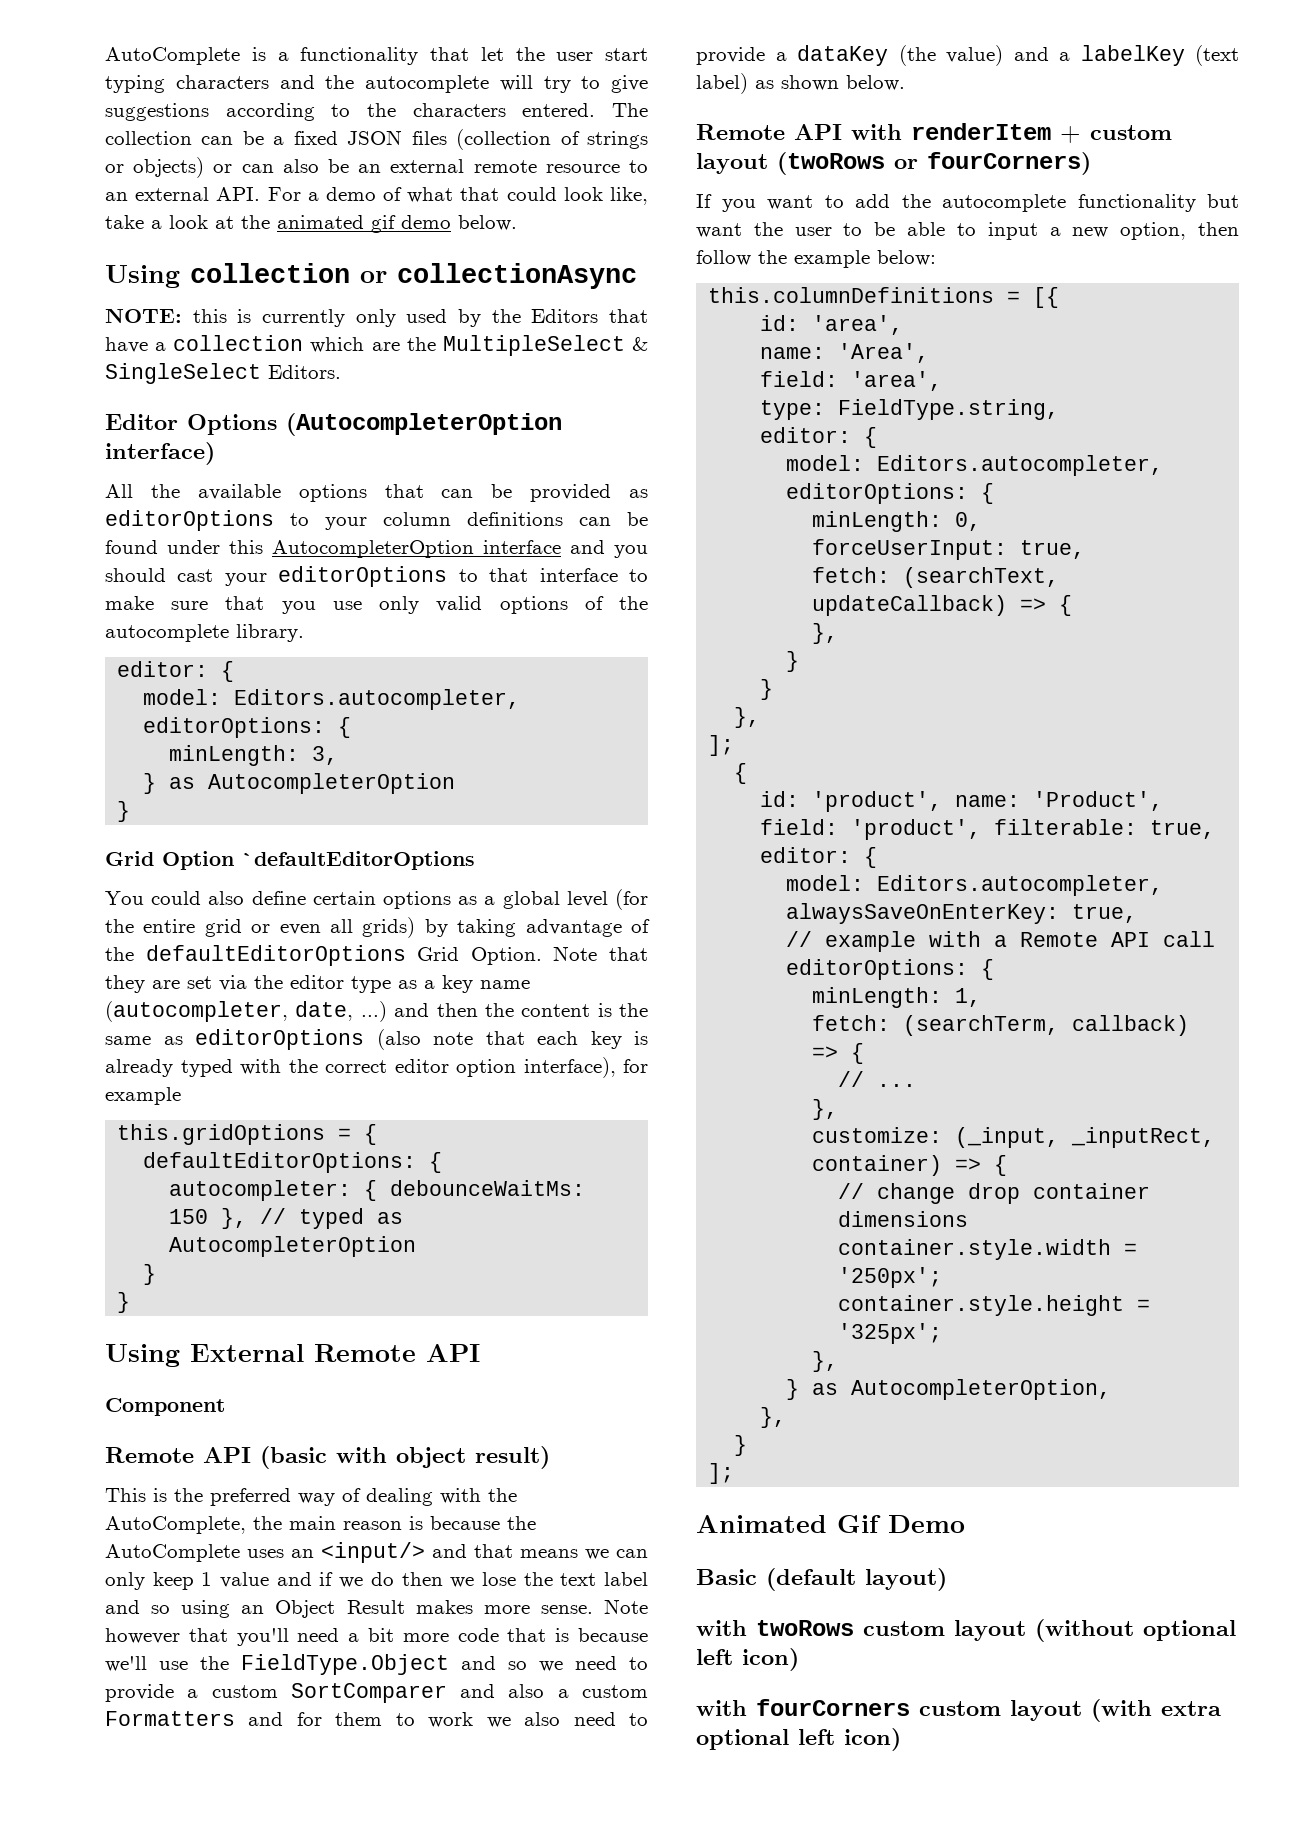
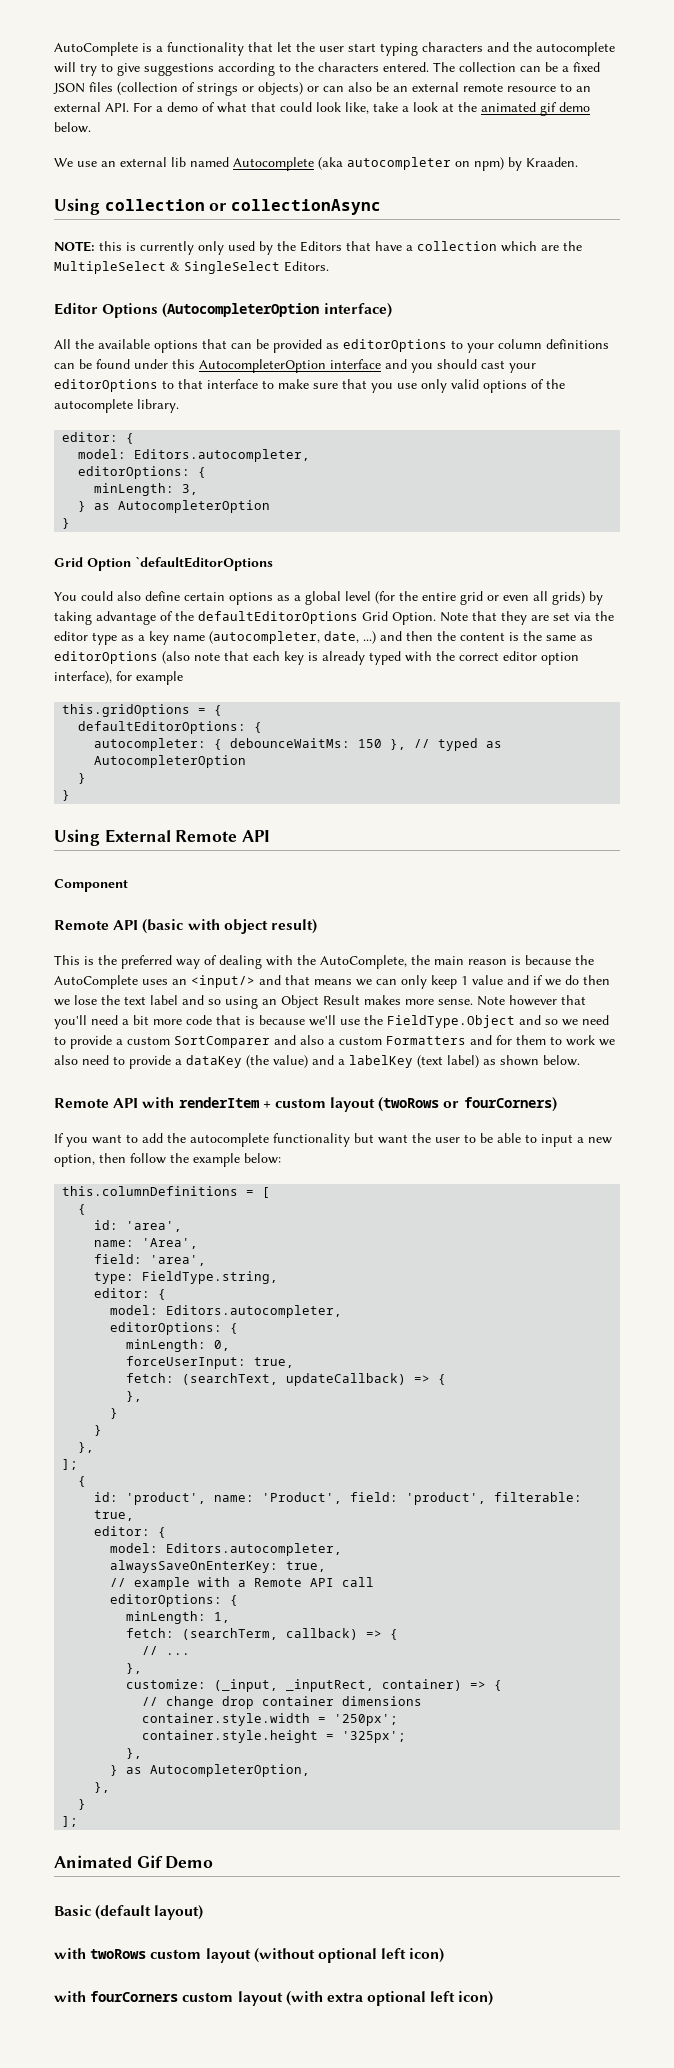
(517, 223) none -> [54,157,578,171] // We use an external lib named Autocomplete (aka autocompleter on npm) by Kraaden.
[1033,287,1060,308] [{ -> [262,1187,271,1198] [78,1204,87,1215] [ // {

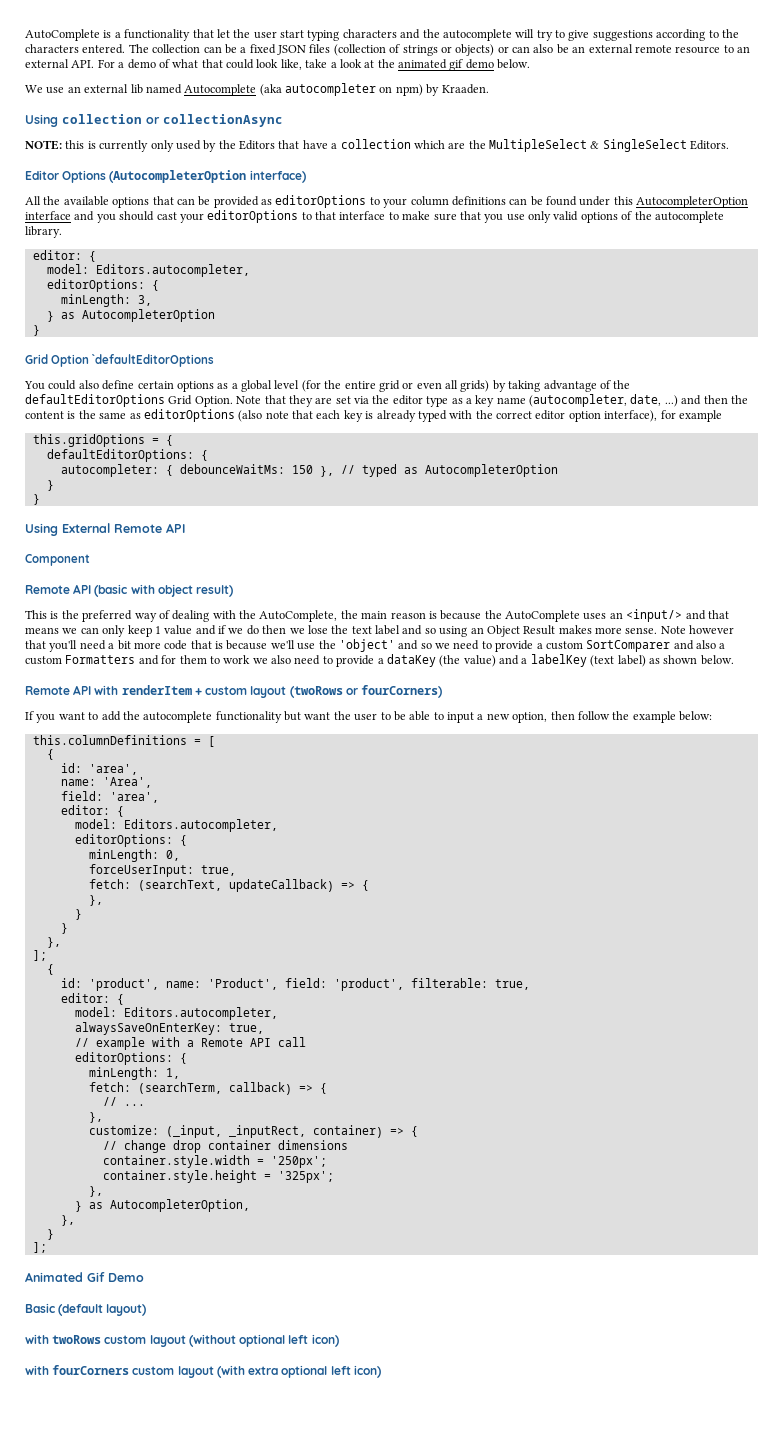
[387,1015,515,1028] FieldType.Object -> [338,639,395,652] 'object'
[94,1271,279,1284] // type: FieldType.string, -> (159, 797) none

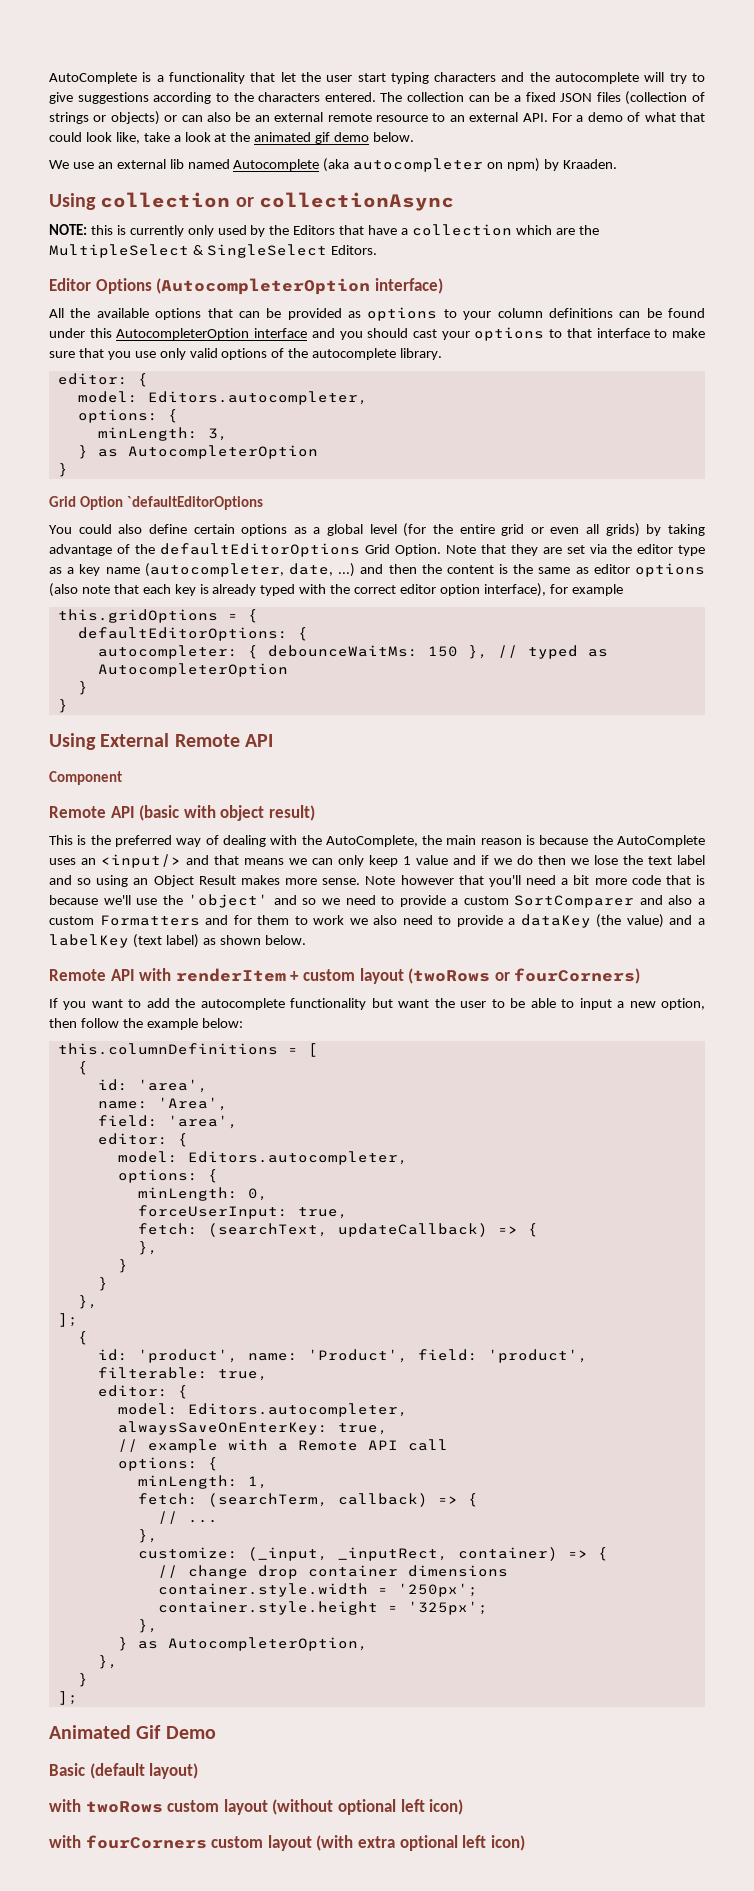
[275,195,367,208] editorOptions -> [367,307,438,321] options
[207,210,299,223] editorOptions -> [474,327,545,341] options
[46,279,145,292] editorOptions: -> [77,409,158,423] options:
[143,409,235,422] editorOptions -> [593,563,705,577] editor options
[74,834,173,847] editorOptions: -> [117,1169,198,1183] options:
[74,1052,173,1065] editorOptions: -> [117,1457,198,1471] options:

